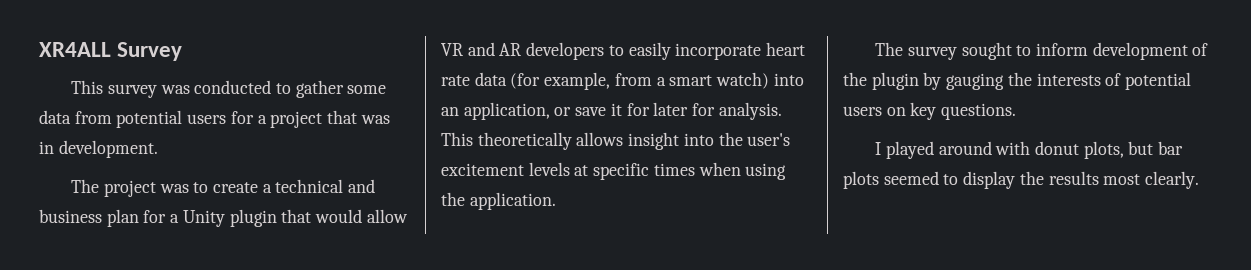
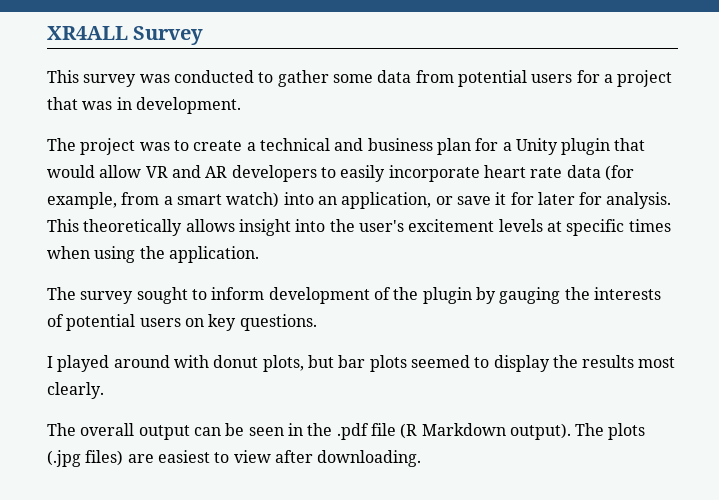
(1200, 180) none -> [47,423,646,440] [47,450,422,467] // The overall output can be seen in the .pdf file (R Markdown output). The plots (.jpg files) are easiest to view after downloading.

